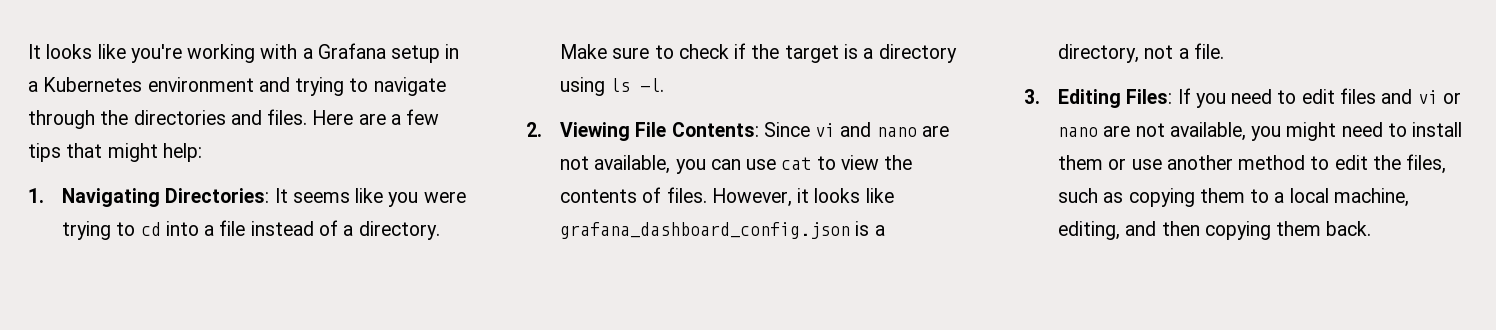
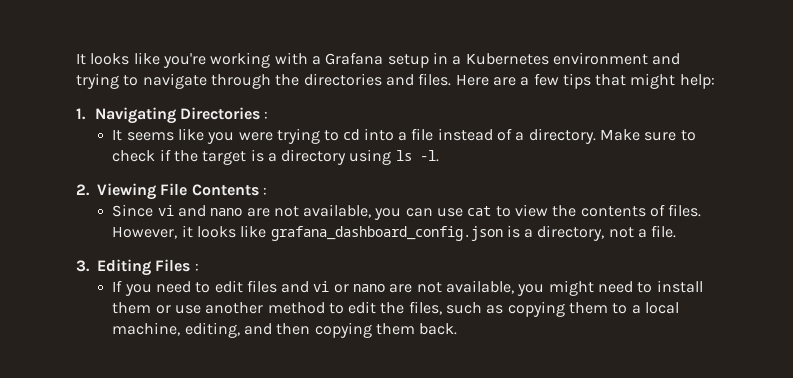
[165,188,270,203] Directories: -> [179,107,269,120] Directories : //
[671,122,759,137] Contents: -> [191,184,267,196] Contents : //
[1126,89,1173,104] Files: -> [155,259,199,272] Files : //

